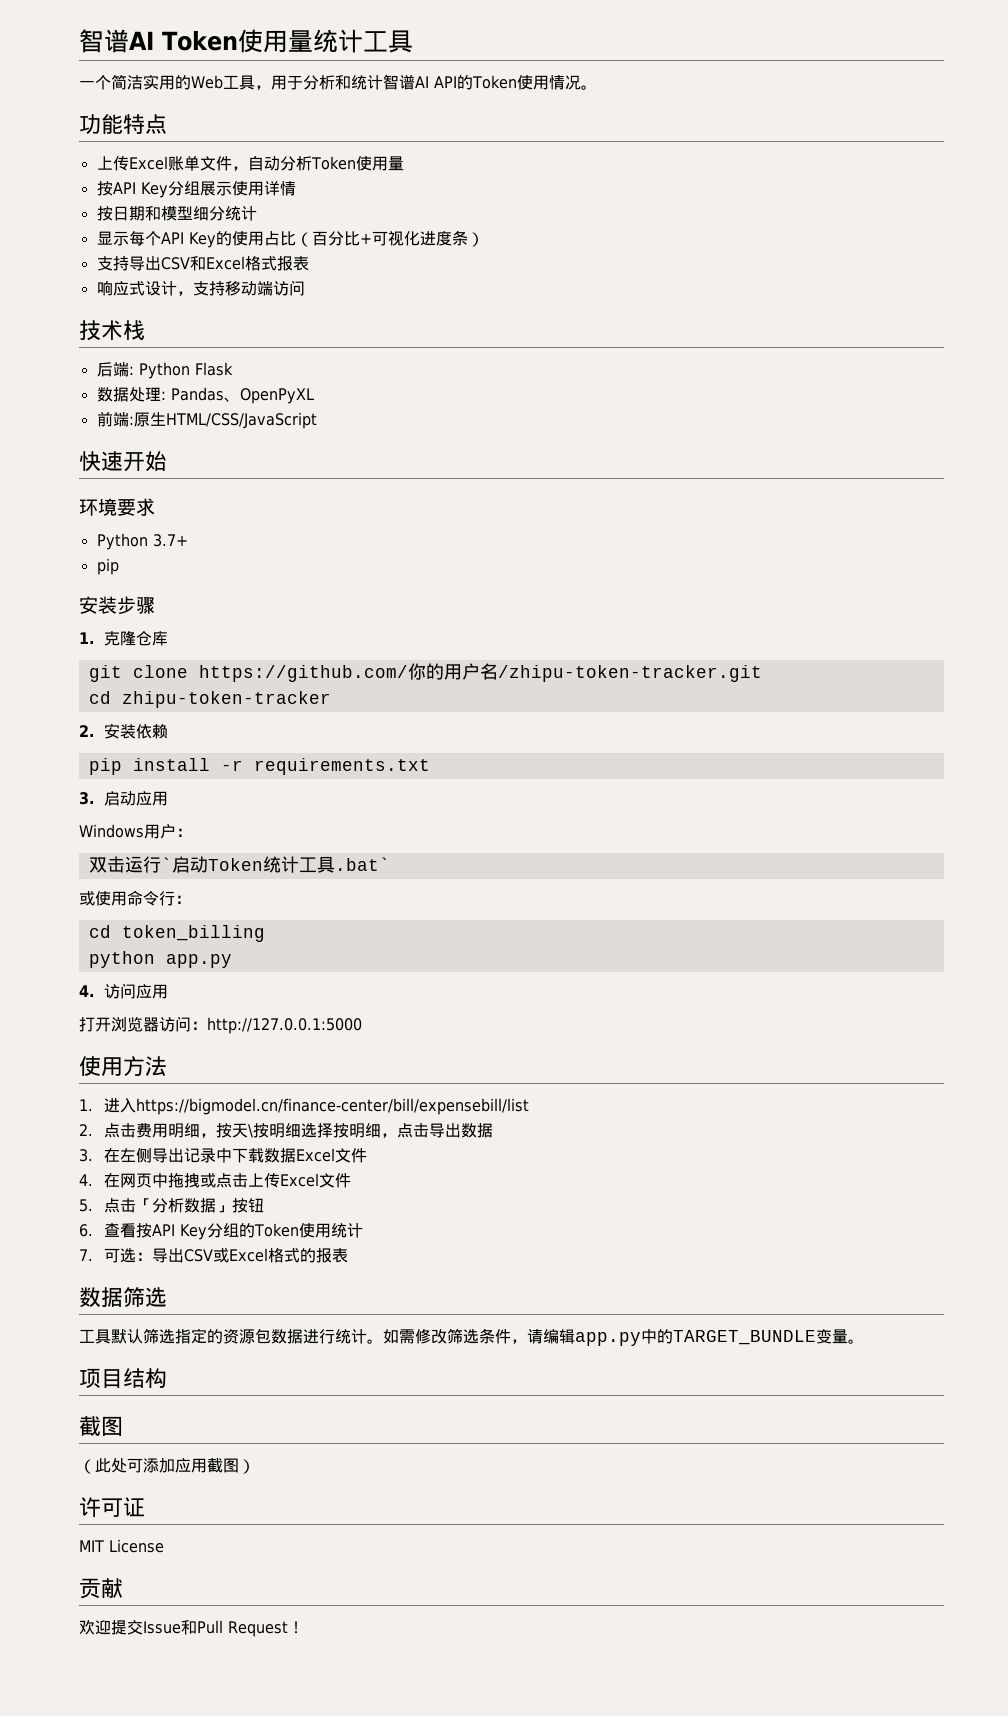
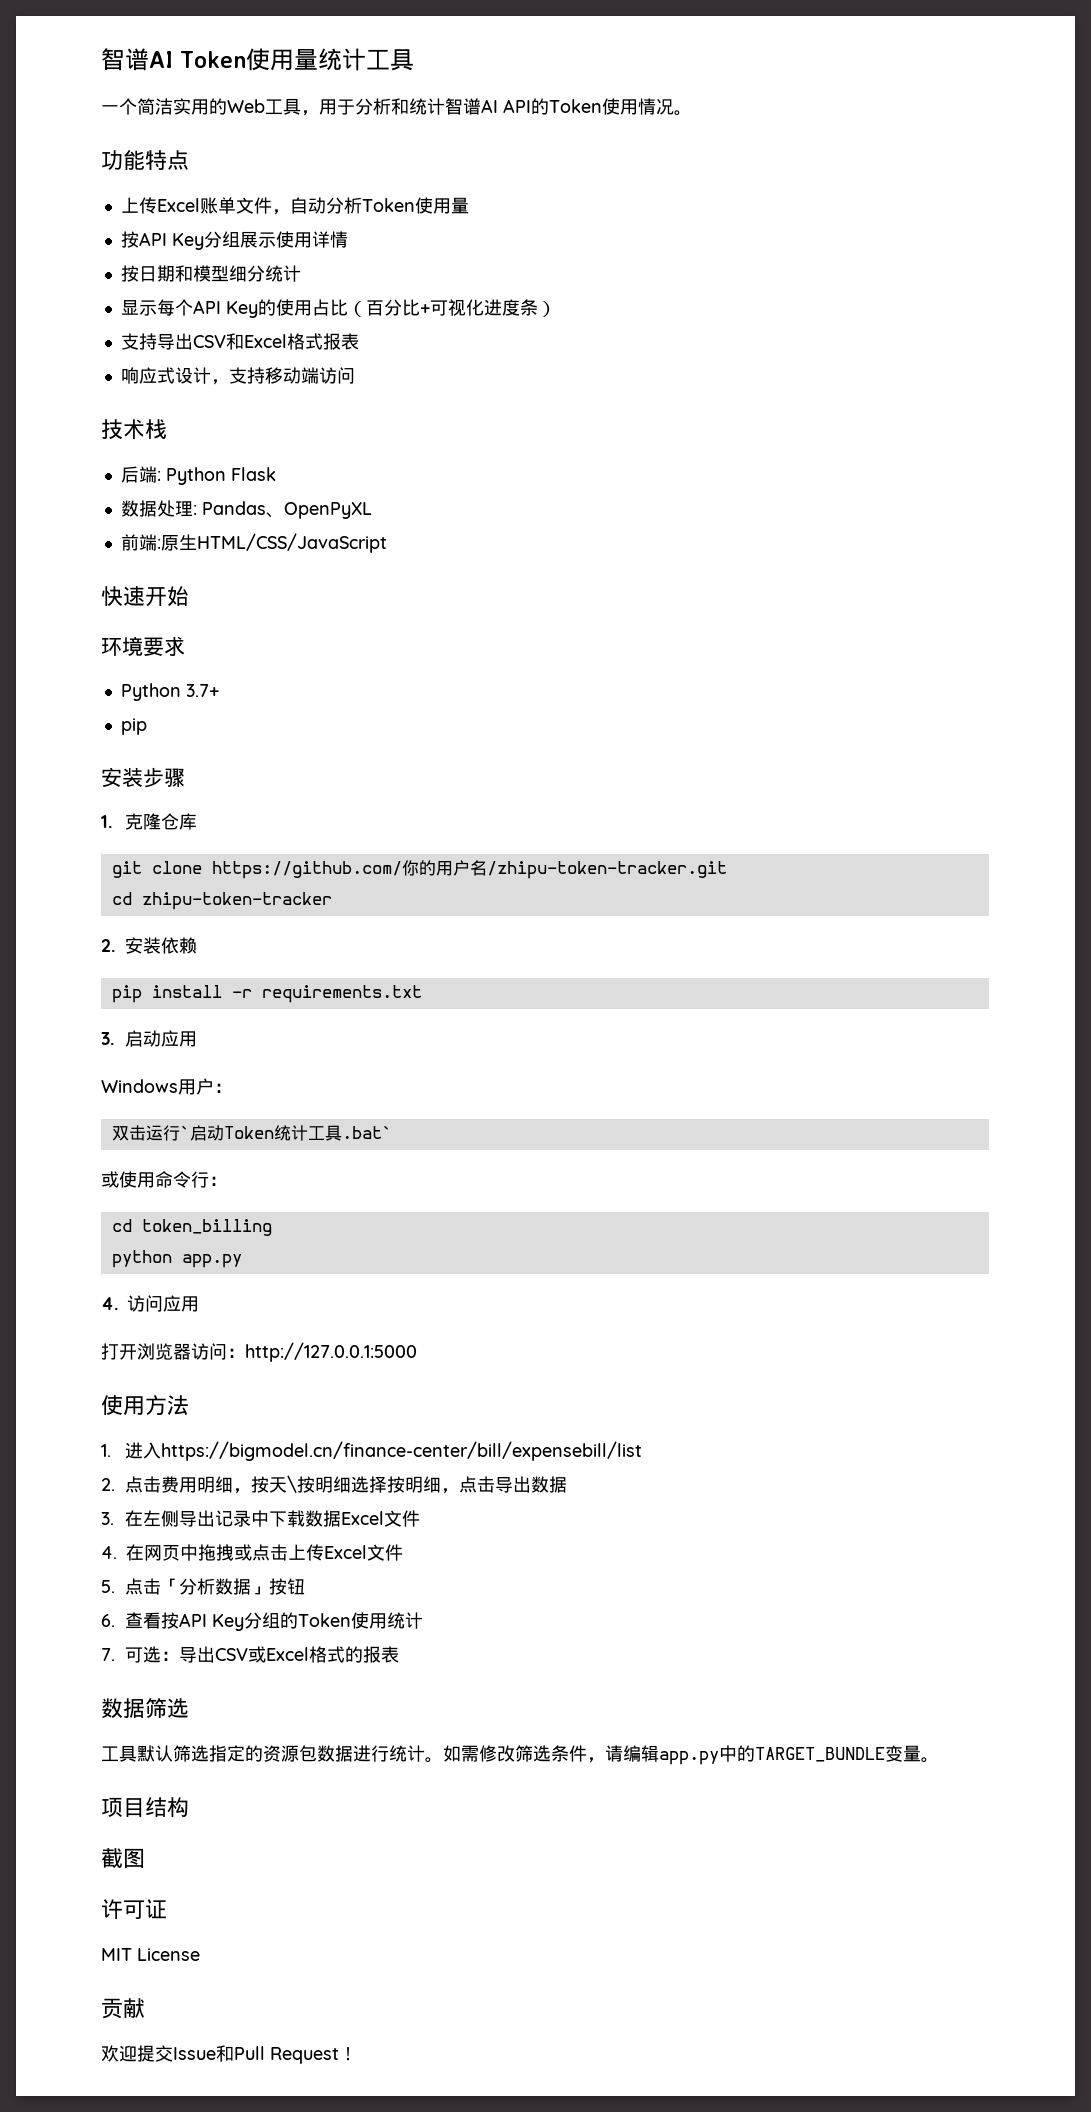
[79,1458,255,1474] // （此处可添加应用截图） -> (145, 1858) none

